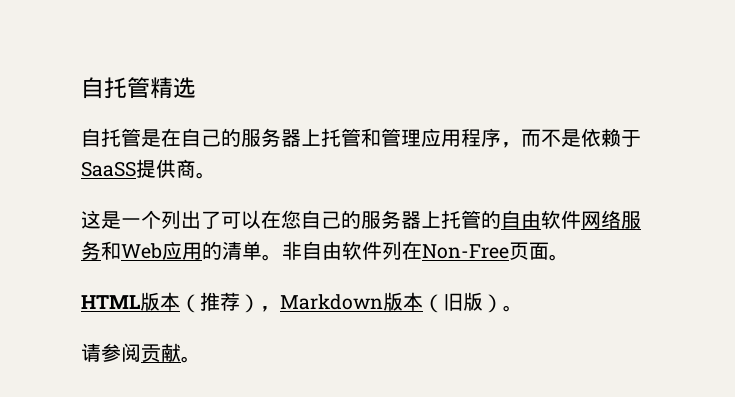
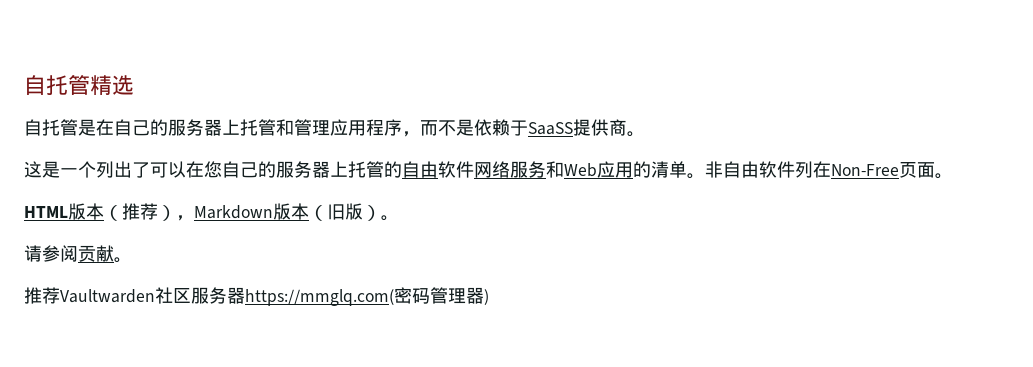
(201, 359) none -> [24,287,489,306] // 推荐Vaultwarden社区服务器https://mmglq.com(密码管理器)

